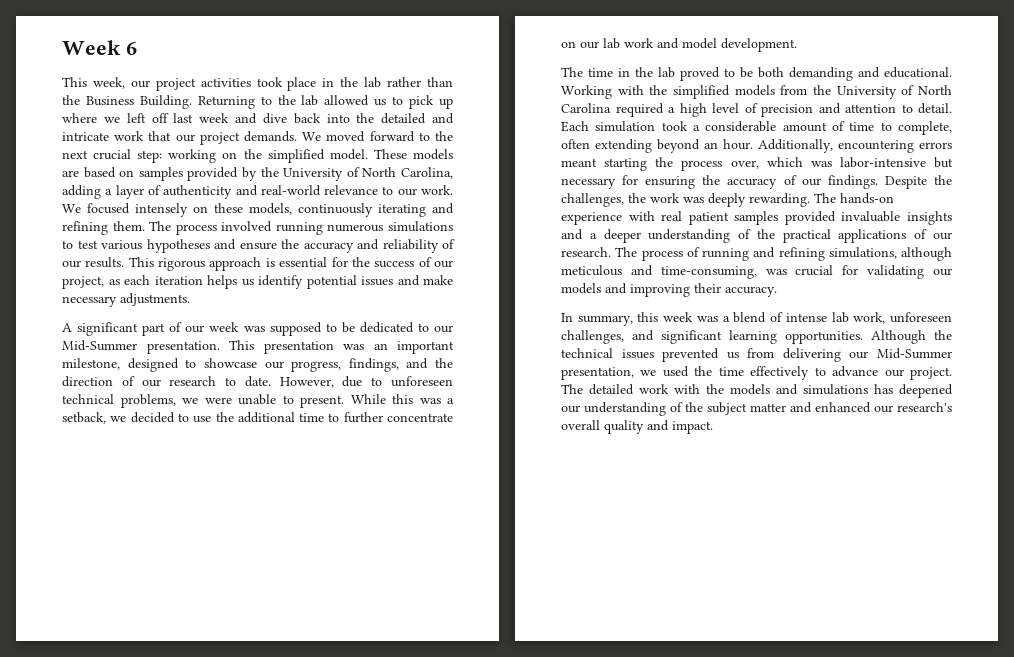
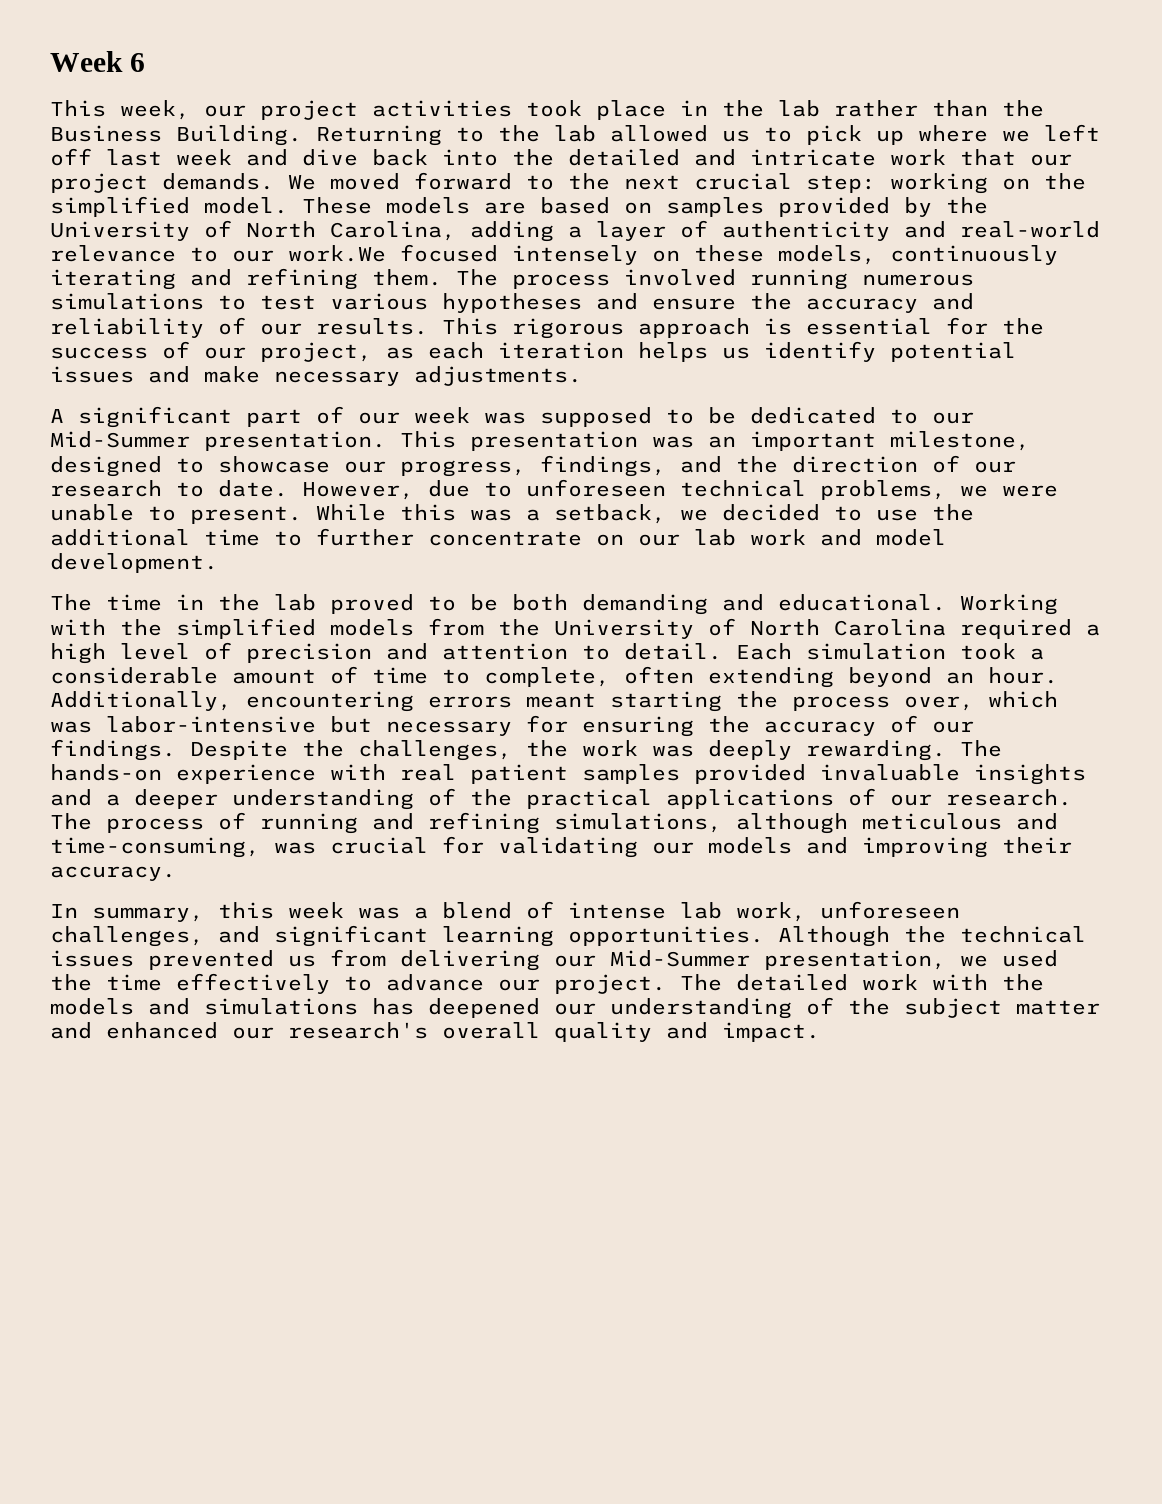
[421,185,454,195] [62,204,81,213] work. We -> [288,245,386,262] work.We

